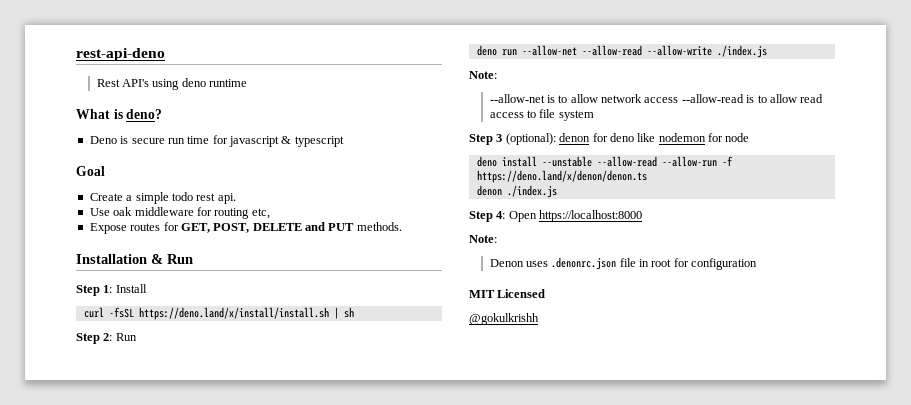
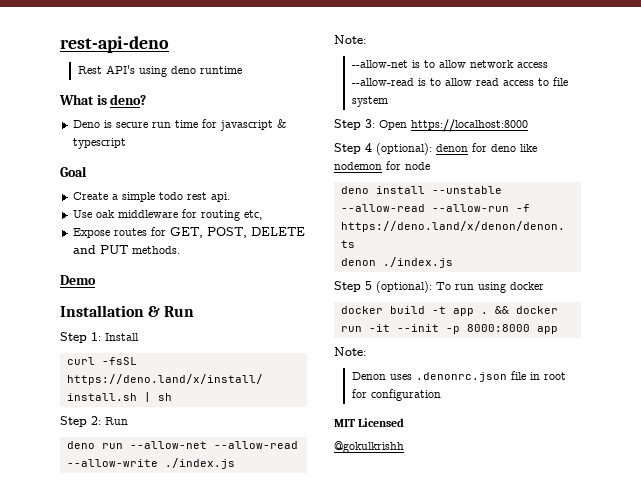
(402, 226) none -> [60,275,96,285] // Demo
[496,134,503,142] 3 -> [365,119,528,132] [334,143,372,154] 3: Open https://localhost:8000 // Step 4
[496,210,643,222] 4: Open https://localhost:8000 -> [365,281,544,293] [340,306,558,316] [340,324,558,334] 5 (optional): To run using docker // docker build -t app . && docker run -it --init -p 8000:8000 app

